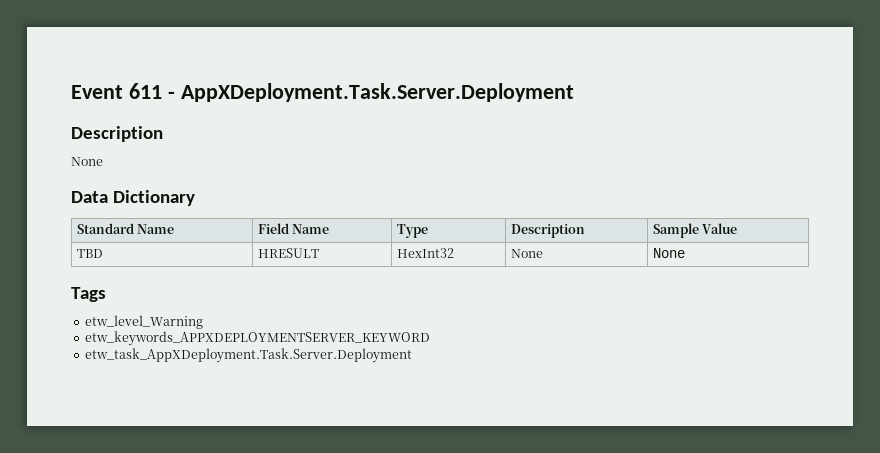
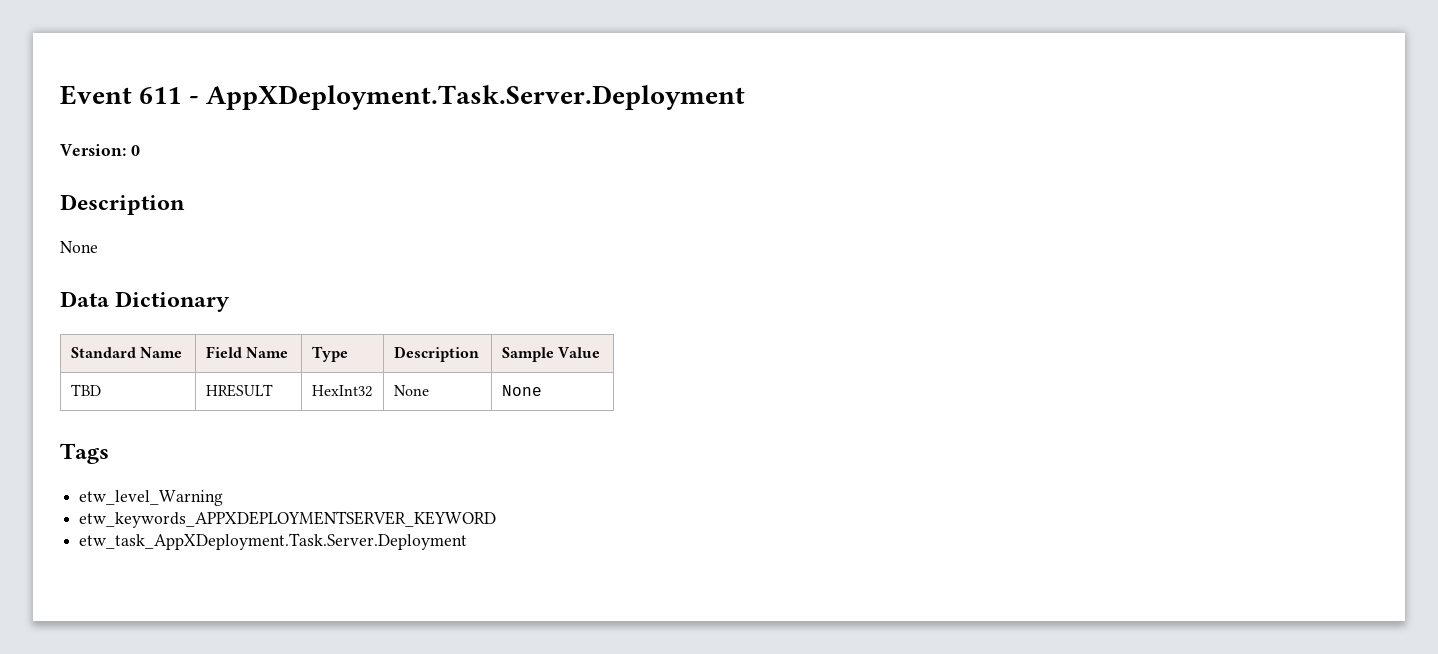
(574, 92) none -> [60,144,140,156] // Version: 0

